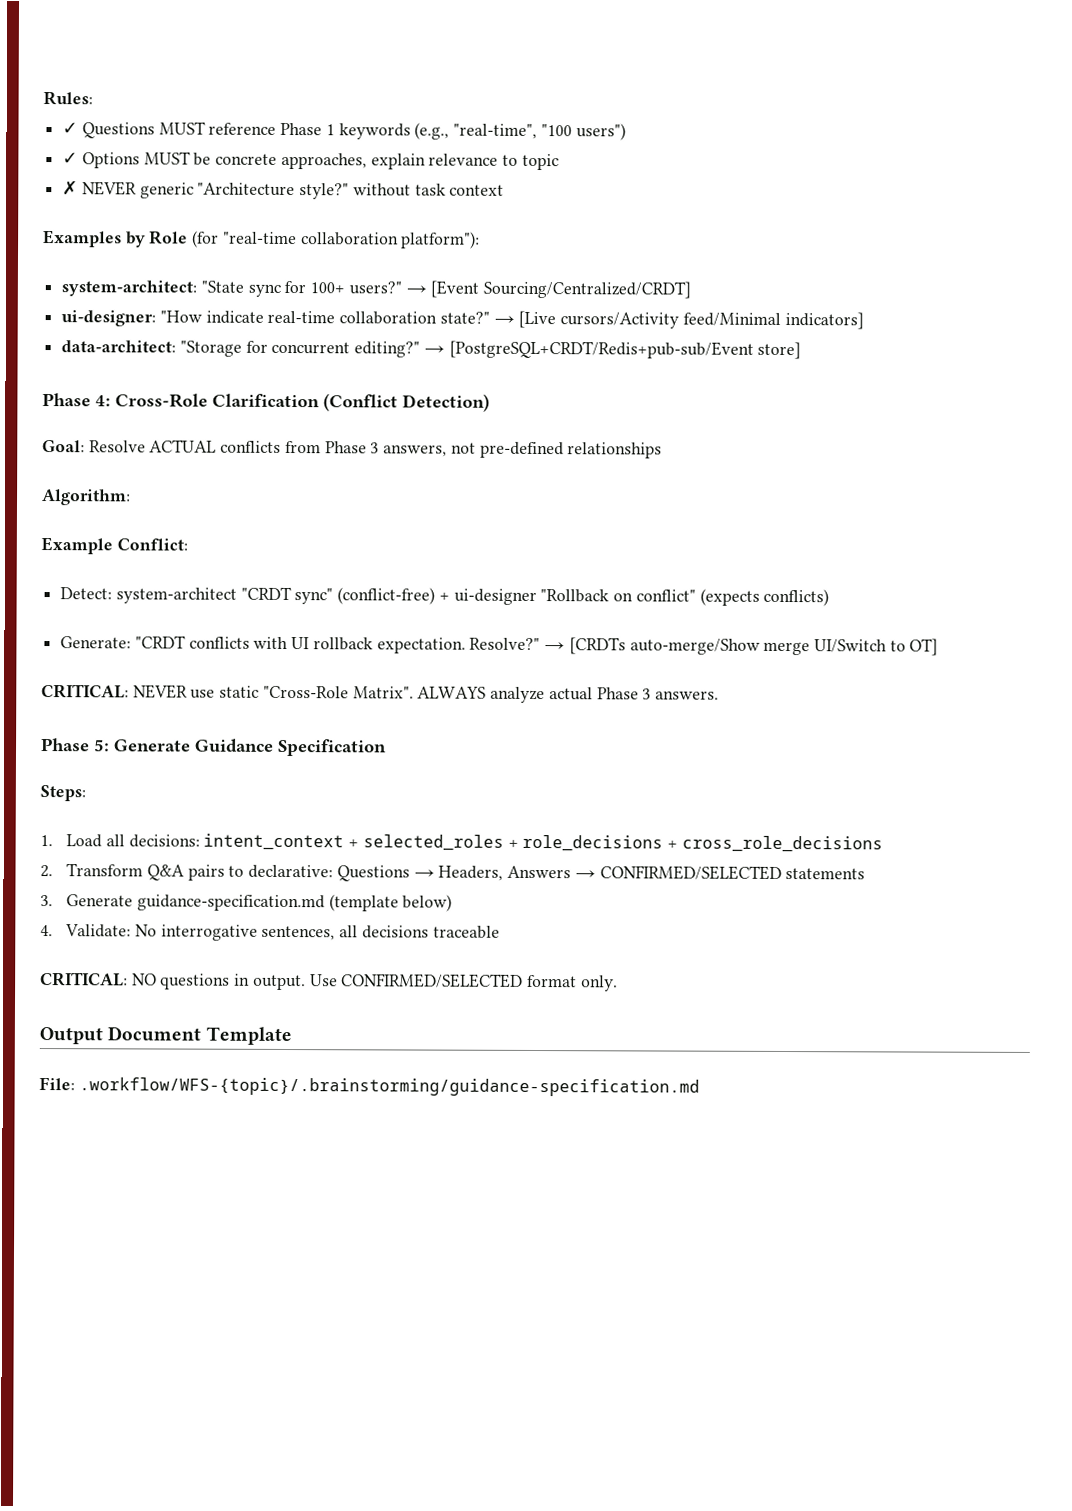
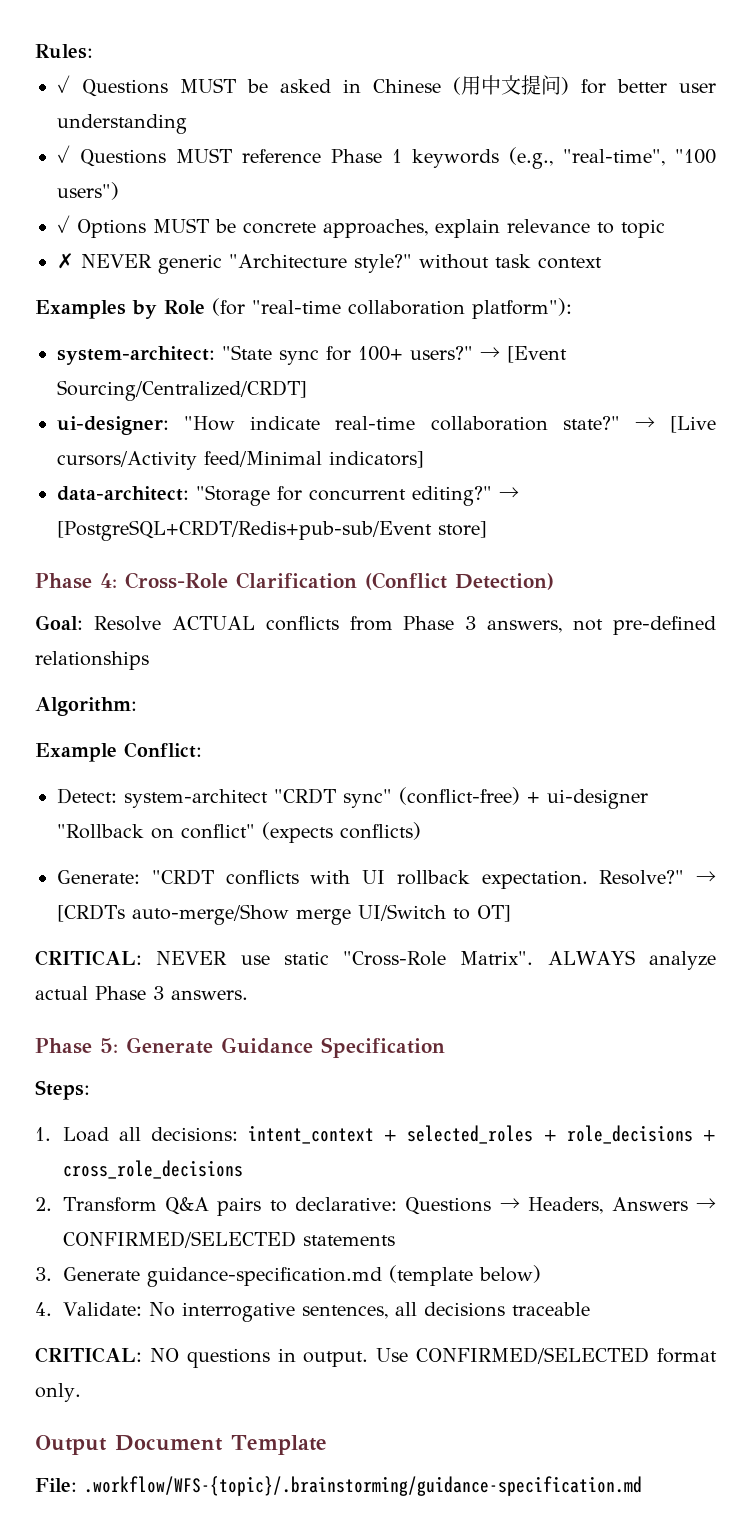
(93, 98) none -> [57,75,716,97] [57,114,187,134] // ✓ Questions MUST be asked in Chinese (用中文提问) for better user understanding

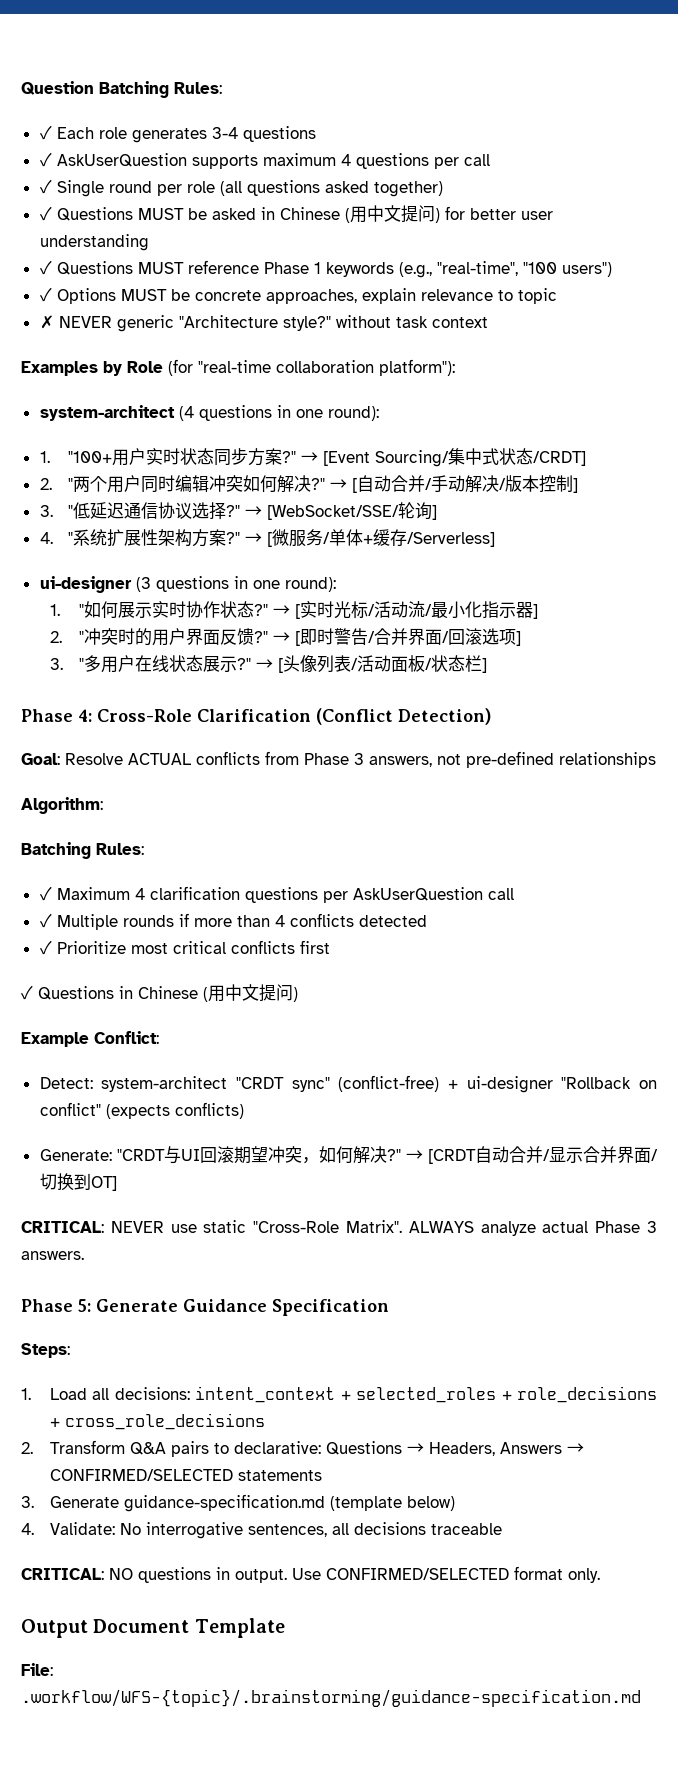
[35,44,93,59] Rules: -> [21,81,222,98] [39,125,316,143] [39,152,490,169] [39,179,443,197] Question Batching Rules: // ✓ Each role generates 3-4 questions // ✓ AskUserQuestion supports maximum 4 questions per call // ✓ Single round per role (all questions asked together)
[57,345,567,365] [57,380,307,401] [57,416,716,435] [57,451,424,470] [57,485,519,506] [57,520,487,541] system-architect: "State sync for 100+ users?" → [Event Sourcing/Centralized/CRDT] // ui-designer: "How indicate real-time collaboration state?" → [Live cursors/Activity feed/Minimal indicators] // data-architect: "Storage for concurrent editing?" → [PostgreSQL+CRDT/Redis+pub-sub/Event store] -> [39,405,379,421] [39,448,587,467] [39,475,579,493] [39,502,438,520] [39,529,496,547] [39,576,336,593] [49,601,538,619] [49,628,521,646] [49,655,487,673] system-architect (4 questions in one round): // 1. "100+用户实时状态同步方案?" → [Event Sourcing/集中式状态/CRDT] // 2. "两个用户同时编辑冲突如何解决?" → [自动合并/手动解决/版本控制] // 3. "低延迟通信协议选择?" → [WebSocket/SSE/轮询] // 4. "系统扩展性架构方案?" → [微服务/单体+缓存/Serverless] // ui-designer (3 questions in one round): // 1. "如何展示实时协作状态?" → [实时光标/活动流/最小化指示器] // 2. "冲突时的用户界面反馈?" → [即时警告/合并界面/回滚选项] // 3. "多用户在线状态展示?" → [头像列表/活动面板/状态栏]
(137, 706) none -> [21,842,144,859] [39,886,514,903] [39,913,427,930] [39,940,330,955] [21,984,298,1002] // Batching Rules: // ✓ Maximum 4 clarification questions per AskUserQuestion call // ✓ Multiple rounds if more than 4 conflicts detected // ✓ Prioritize most critical conflicts first // ✓ Questions in Chinese (用中文提问)
[225,870,716,889] [57,904,470,925] conflicts with UI rollback expectation. Resolve?" → [CRDTs auto-merge/Show merge UI/Switch to -> [163,1146,658,1164] [39,1173,91,1191] 与UI回滚期望冲突，如何解决?" → [CRDT自动合并/显示合并界面/切换到

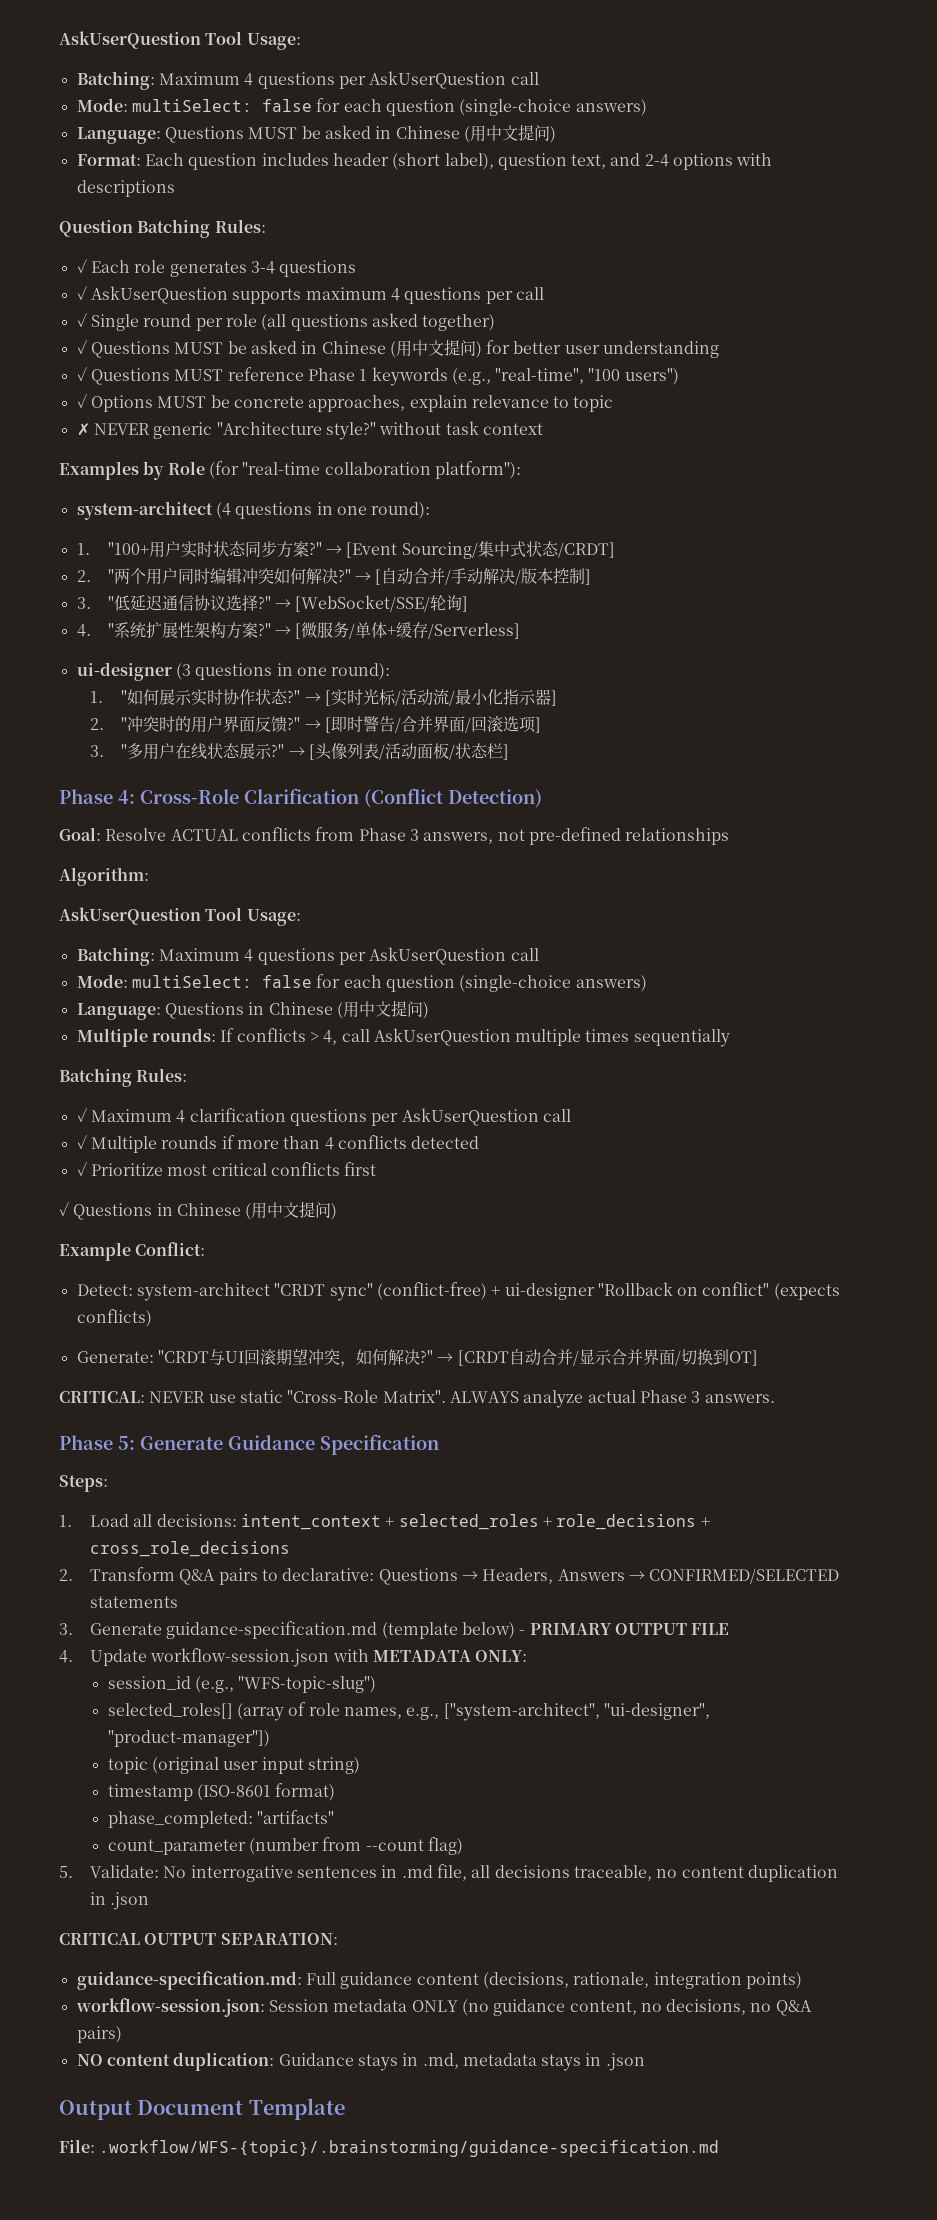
(21, 88) none -> [59,31,301,50] [76,71,539,90] [76,98,647,116] [76,124,556,144] [76,153,773,170] [76,180,175,197] AskUserQuestion Tool Usage: // Batching: Maximum 4 questions per AskUserQuestion call // Mode: multiSelect: false for each question (single-choice answers) // Language: Questions MUST be asked in Chinese (用中文提问) // Format: Each question includes header (short label), question text, and 2-4 options with descriptions //
(103, 805) none -> [59,907,301,926] [76,947,539,966] [76,974,647,992] [76,1000,429,1020] [76,1028,730,1047] // AskUserQuestion Tool Usage: // Batching: Maximum 4 questions per AskUserQuestion call // Mode: multiSelect: false for each question (single-choice answers) // Language: Questions in Chinese (用中文提问) // Multiple rounds: If conflicts > 4, call AskUserQuestion multiple times sequentially
[21,1522,502,1539] [21,1566,600,1583] // 4. Validate: No interrogative sentences, all decisions traceable // CRITICAL: NO questions in output. Use CONFIRMED/SELECTED format only. -> [519,1623,730,1635] [59,1648,528,1667] [107,1676,377,1693] [107,1702,710,1721] [107,1730,270,1747] [107,1757,360,1774] [107,1783,336,1801] [107,1810,335,1828] [107,1837,463,1855] [59,1864,838,1882] [90,1892,150,1910] [59,1933,338,1945] [76,1971,802,1990] [75,1998,812,2017] [76,2026,122,2043] [76,2052,645,2071] - PRIMARY OUTPUT FILE // 4. Update workflow-session.json with METADATA ONLY: // session_id (e.g., "WFS-topic-slug") // selected_roles[] (array of role names, e.g., ["system-architect", "ui-designer", "product-manager"]) // topic (original user input string) // timestamp (ISO-8601 format) // phase_completed: "artifacts" // count_parameter (number from --count flag) // 5. Validate: No interrogative sentences in .md file, all decisions traceable, no content duplication in .json // CRITICAL OUTPUT SEPARATION: // guidance-specification.md: Full guidance content (decisions, rationale, integration points) // workflow-session.json: Session metadata ONLY (no guidance content, no decisions, no Q&A pairs) // NO content duplication: Guidance stays in .md, metadata stays in .json

